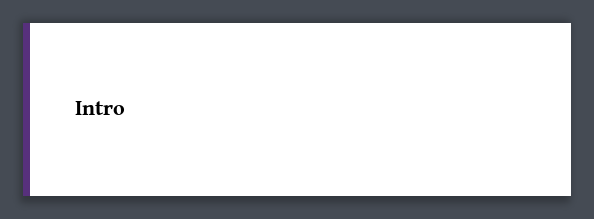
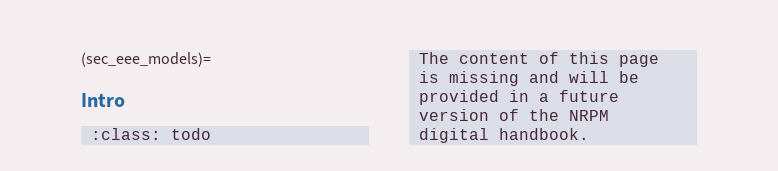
(75, 108) none -> [81,52,211,67] (sec_eee_models)= //
(125, 108) none -> [90,128,211,140] [418,52,659,67] [418,71,639,86] [418,90,619,105] [418,109,609,121] [418,128,589,143] // :class: todo // The content of this page is missing and will be provided in a future version of the NRPM digital handbook.

